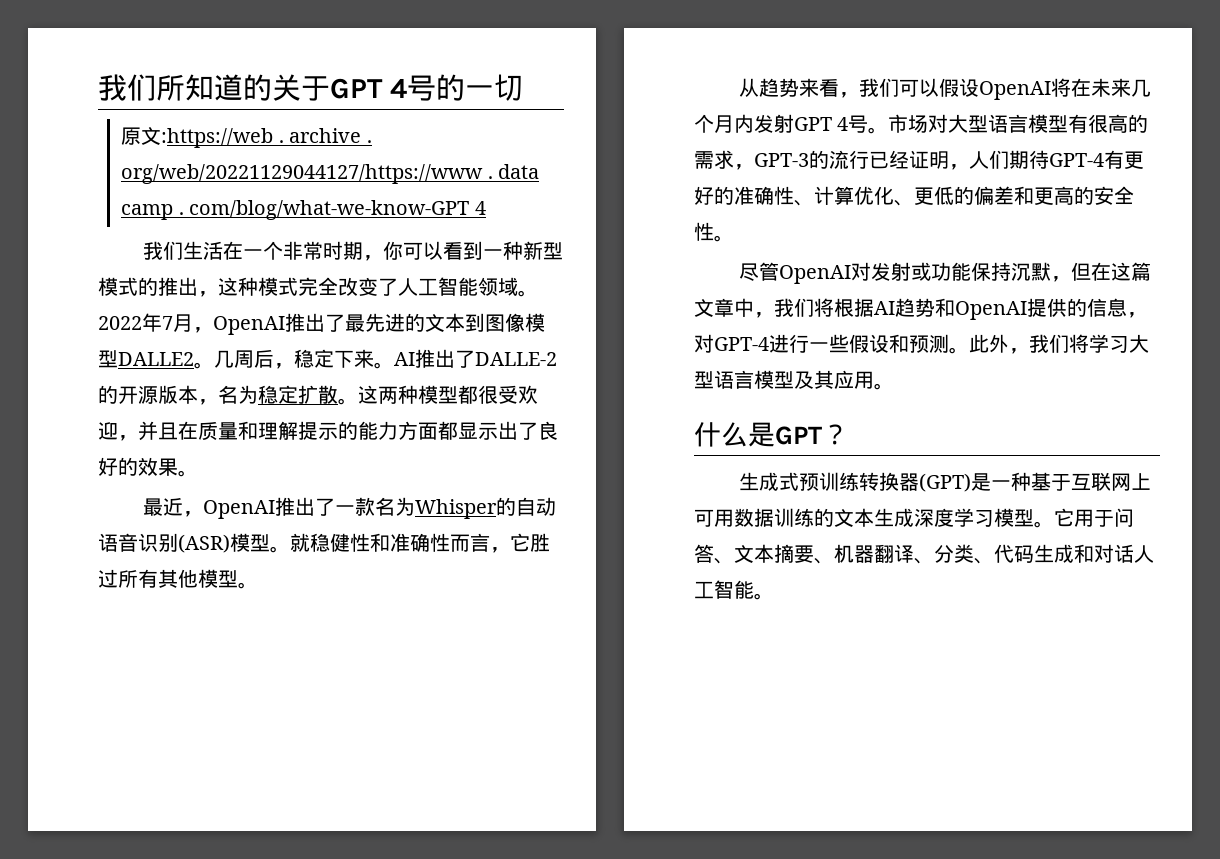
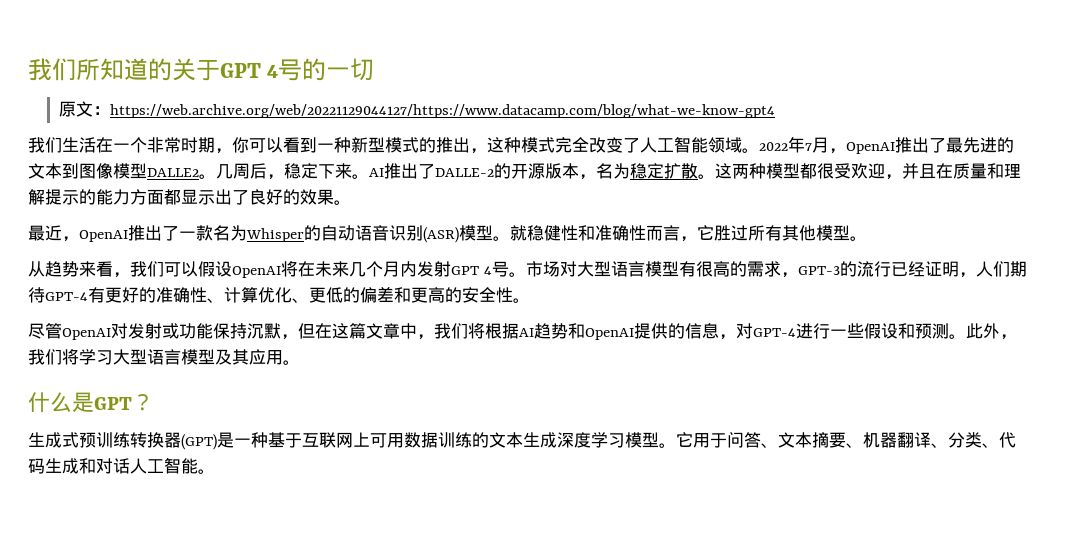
[161,128,372,148] [121,164,540,184] [121,200,486,220] :https://web . archive . org/web/20221129044127/https://www . data camp . com/blog/what-we-know-GPT 4 -> [93,104,776,118] ：https://web.archive.org/web/20221129044127/https://www.datacamp.com/blog/what-we-know-gpt4

